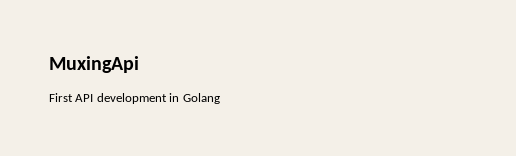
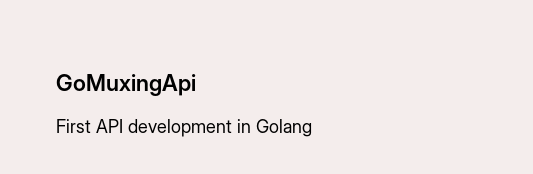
[49,56,139,73] MuxingApi -> [56,74,196,96] GoMuxingApi

